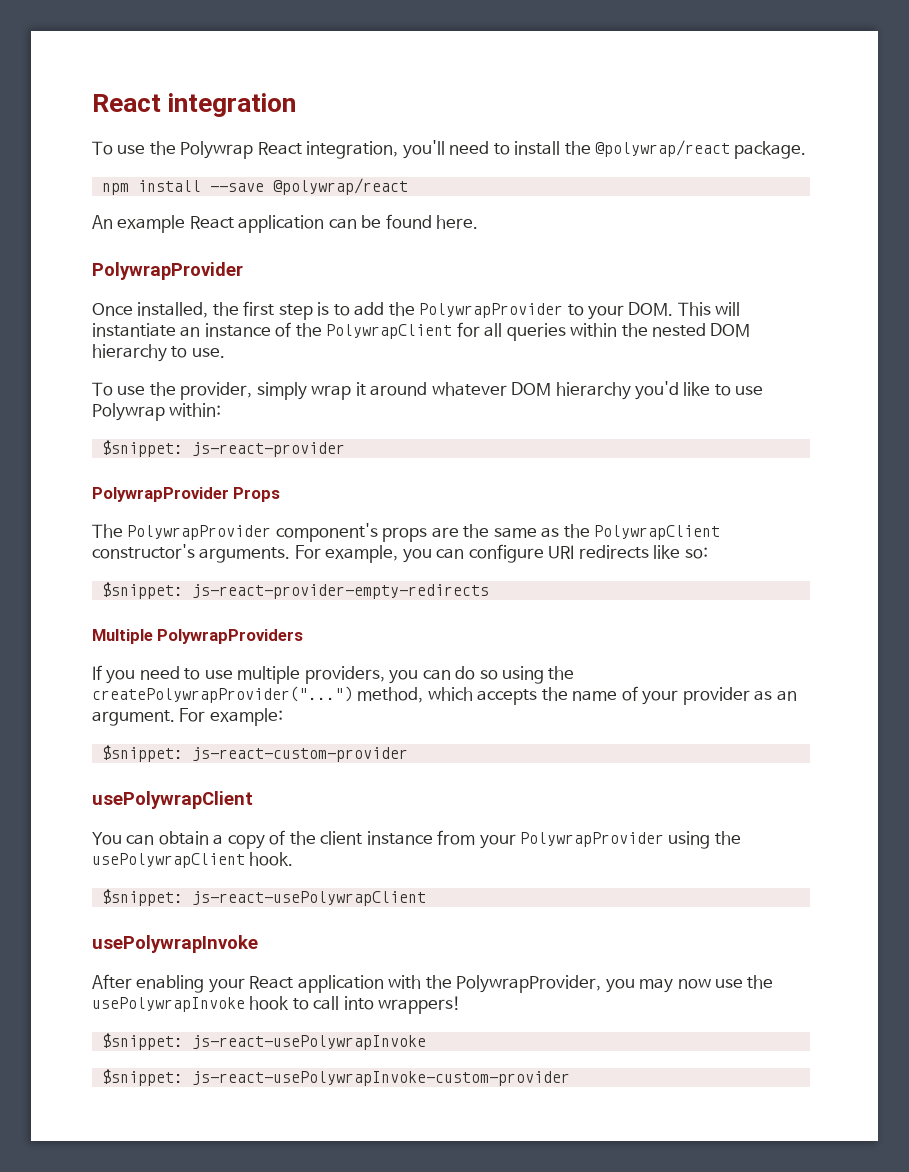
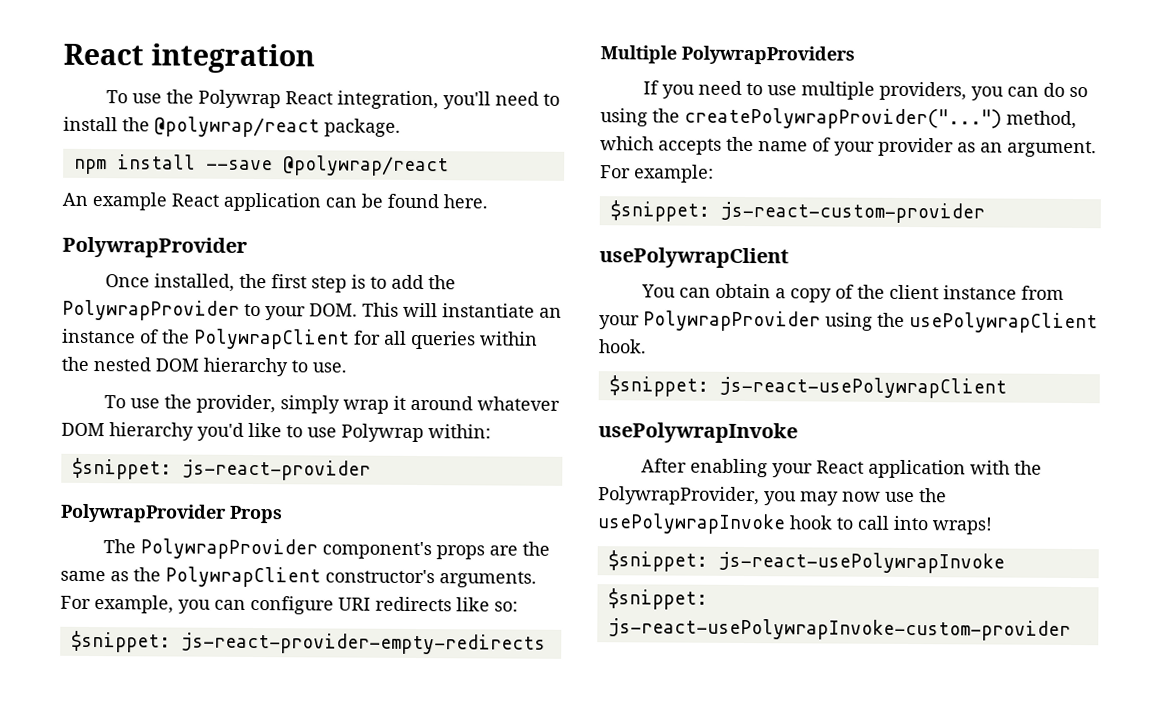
[378,996,462,1014] wrappers! -> [932,517,992,535] wraps!

